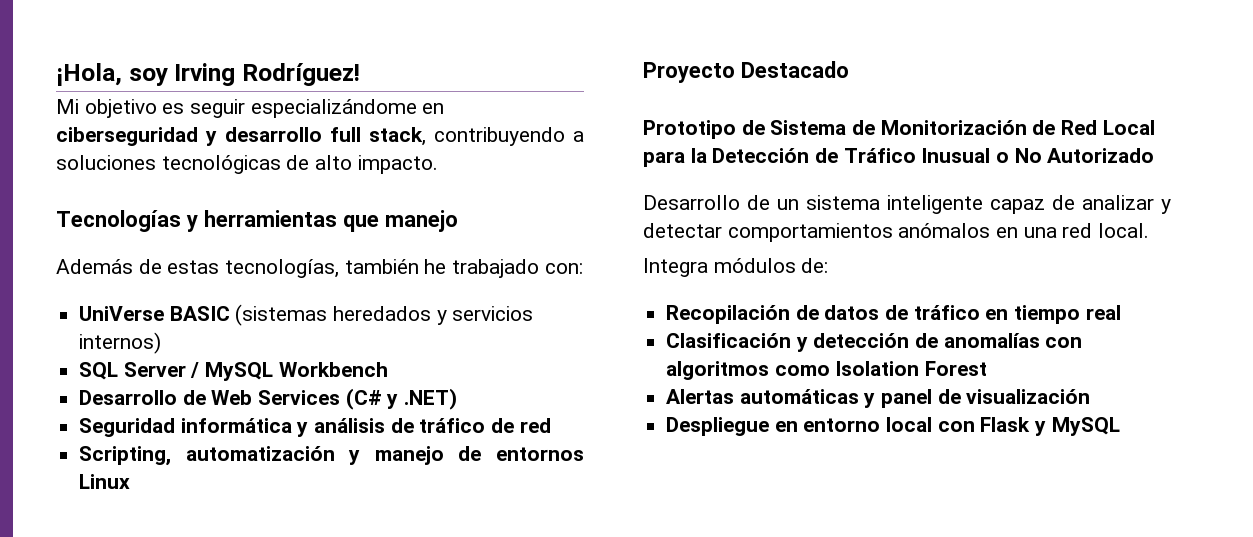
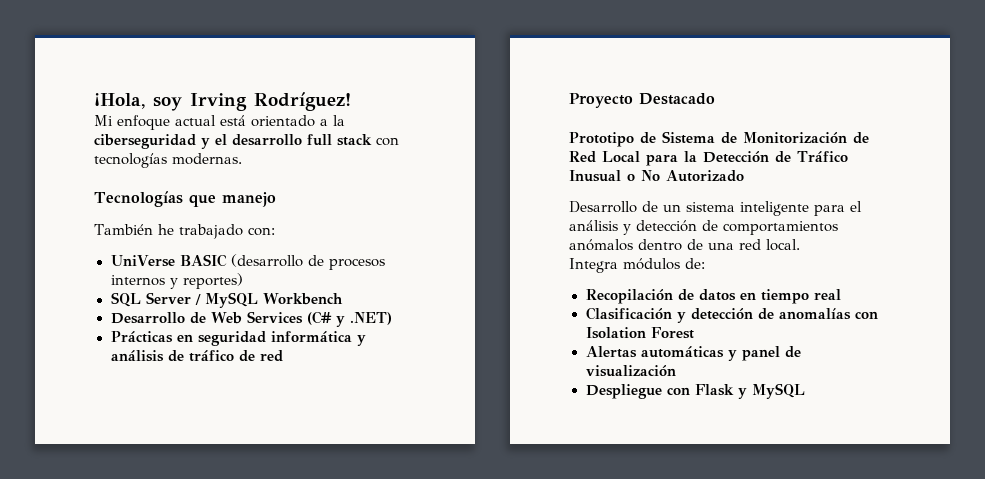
[84,99,445,118] objetivo es seguir especializándome en -> [117,115,345,130] enfoque actual está orientado a la
(217, 138) none -> [215,134,227,145] el
[369,127,584,146] [56,155,438,174] stack, contribuyendo a soluciones tecnológicas de alto impacto. -> [337,134,399,146] [94,153,242,168] stack con tecnologías modernas.
[185,210,337,232] y herramientas -> (183, 199) none
[56,259,419,278] Además de estas tecnologías, también -> [94,224,153,235] También
[235,304,534,326] [79,332,162,354] (sistemas heredados y servicios internos) -> [231,254,386,270] [110,273,243,289] (desarrollo de procesos internos y reportes)
[79,418,176,437] Seguridad -> [110,331,266,346] Prácticas en seguridad
[79,446,584,466] [79,474,131,489] // Scripting, automatización y manejo de entornos Linux -> (283, 356) none
[990,195,1171,214] [643,223,1019,242] capaz de analizar y detectar comportamientos anómalos en -> [814,201,862,216] [569,220,838,235] [569,239,703,251] para el análisis y detección de comportamientos anómalos dentro de
[885,305,980,320] de tráfico -> (736, 295) none
[666,361,830,380] algoritmos como -> (878, 315) none
[774,417,933,432] en entorno local -> (662, 391) none

